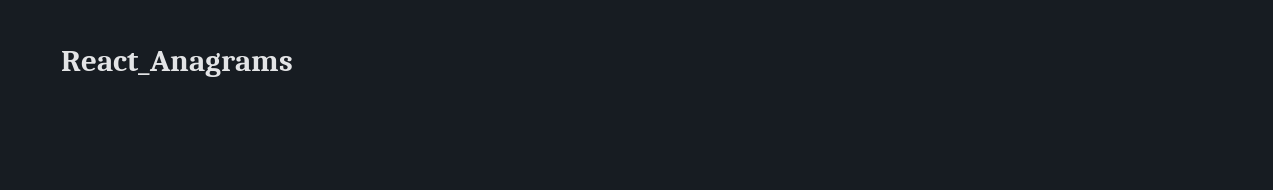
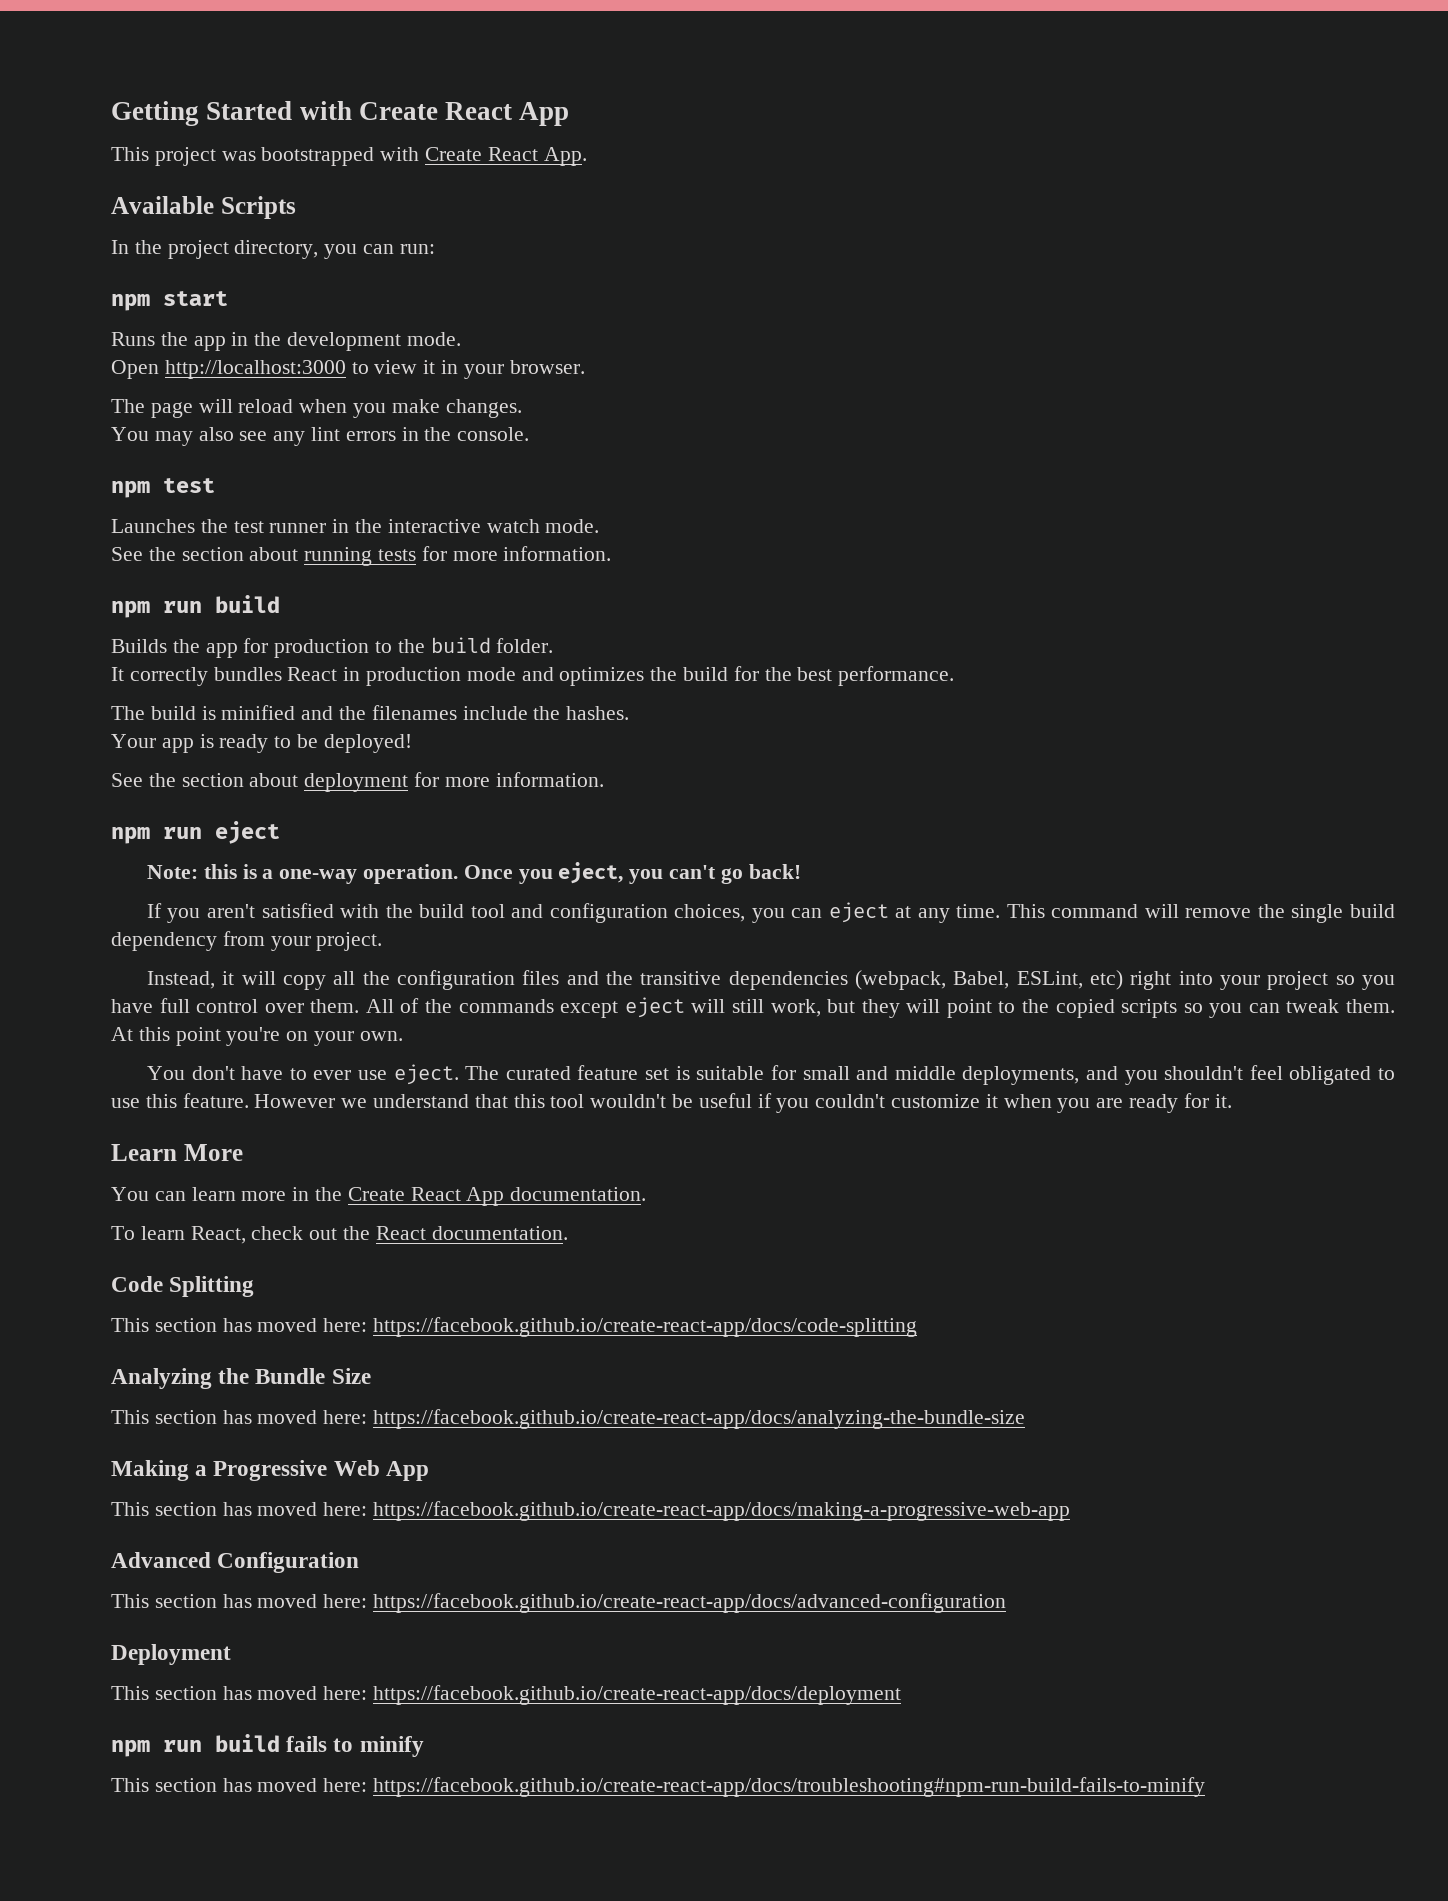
[61,51,293,77] React_Anagrams -> [111,101,570,126] [111,147,587,166] [111,196,296,219] [111,240,435,259] [111,291,228,311] [111,332,461,351] [111,360,585,379] [111,399,522,418] [111,427,530,446] [111,478,215,498] [111,519,600,533] [111,546,612,566] [111,595,280,618] [111,637,554,658] [111,666,955,686] [111,705,630,720] [111,734,412,753] [111,772,604,792] [111,821,280,844] [146,862,801,884] [146,902,1395,923] [111,931,383,951] [146,970,1396,990] [111,997,1396,1018] [111,1027,403,1046] [146,1064,1396,1085] [111,1093,1232,1113] [111,1144,243,1161] [111,1187,647,1206] [111,1226,568,1244] [111,1276,255,1297] [111,1317,918,1337] [111,1368,371,1389] [111,1409,1026,1429] [111,1460,429,1481] [111,1501,1071,1521] [111,1552,360,1573] [111,1593,1007,1613] [111,1644,231,1665] [111,1685,902,1705] [111,1734,424,1757] [111,1777,1206,1797] Getting Started with Create React App // This project was bootstrapped with Create React App. // Available Scripts // In the project directory, you can run: // npm start // Runs the app in the development mode. // Open http://localhost:3000 to view it in your browser. // The page will reload when you make changes. // You may also see any lint errors in the console. // npm test // Launches the test runner in the interactive watch mode. // See the section about running tests for more information. // npm run build // Builds the app for production to the build folder. // It correctly bundles React in production mode and optimizes the build for the best performance. // The build is minified and the filenames include the hashes. // Your app is ready to be deployed! // See the section about deployment for more information. // npm run eject // Note: this is a one-way operation. Once you eject, you can't go back! // If you aren't satisfied with the build tool and configuration choices, you can eject at any time. This command will remove the single build dependency from your project. // Instead, it will copy all the configuration files and the transitive dependencies (webpack, Babel, ESLint, etc) right into your project so you have full control over them. All of the commands except eject will still work, but they will point to the copied scripts so you can tweak them. At this point you're on your own. // You don't have to ever use eject. The curated feature set is suitable for small and middle deployments, and you shouldn't feel obligated to use this feature. However we understand that this tool wouldn't be useful if you couldn't customize it when you are ready for it. // Learn More // You can learn more in the Create React App documentation. // To learn React, check out the React documentation. // Code Splitting // This section has moved here: https://facebook.github.io/create-react-app/docs/code-splitting // Analyzing the Bundle Size // This section has moved here: https://facebook.github.io/create-react-app/docs/analyzing-the-bundle-size // Making a Progressive Web App // This section has moved here: https://facebook.github.io/create-react-app/docs/making-a-progressive-web-app // Advanced Configuration // This section has moved here: https://facebook.github.io/create-react-app/docs/advanced-configuration // Deployment // This section has moved here: https://facebook.github.io/create-react-app/docs/deployment // npm run build fails to minify // This section has moved here: https://facebook.github.io/create-react-app/docs/troubleshooting#npm-run-build-fails-to-minify

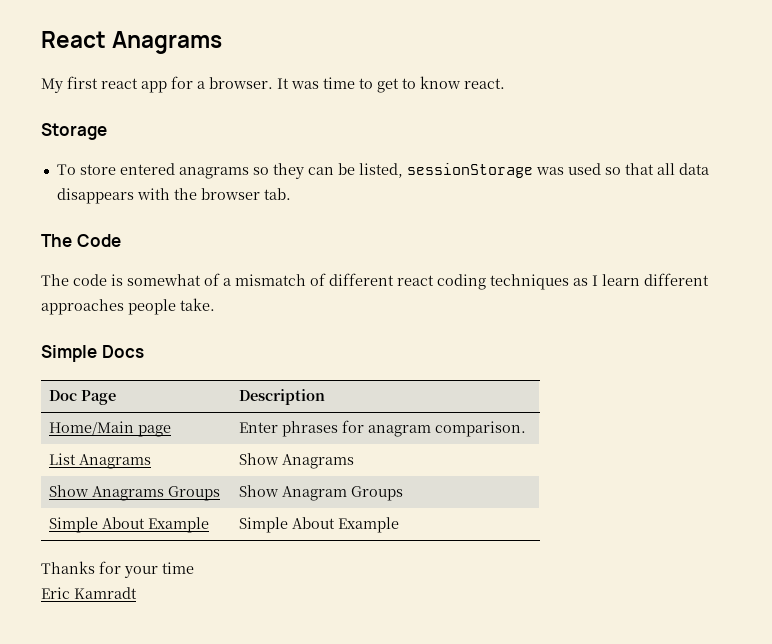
[111,101,570,126] [111,147,587,166] [111,196,296,219] [111,240,435,259] [111,291,228,311] [111,332,461,351] [111,360,585,379] [111,399,522,418] [111,427,530,446] [111,478,215,498] [111,519,600,533] [111,546,612,566] [111,595,280,618] [111,637,554,658] [111,666,955,686] [111,705,630,720] [111,734,412,753] [111,772,604,792] [111,821,280,844] [146,862,801,884] [146,902,1395,923] [111,931,383,951] [146,970,1396,990] [111,997,1396,1018] [111,1027,403,1046] [146,1064,1396,1085] [111,1093,1232,1113] [111,1144,243,1161] [111,1187,647,1206] [111,1226,568,1244] [111,1276,255,1297] [111,1317,918,1337] [111,1368,371,1389] [111,1409,1026,1429] [111,1460,429,1481] [111,1501,1071,1521] [111,1552,360,1573] [111,1593,1007,1613] [111,1644,231,1665] [111,1685,902,1705] [111,1734,424,1757] [111,1777,1206,1797] Getting Started with Create React App // This project was bootstrapped with Create React App. // Available Scripts // In the project directory, you can run: // npm start // Runs the app in the development mode. // Open http://localhost:3000 to view it in your browser. // The page will reload when you make changes. // You may also see any lint errors in the console. // npm test // Launches the test runner in the interactive watch mode. // See the section about running tests for more information. // npm run build // Builds the app for production to the build folder. // It correctly bundles React in production mode and optimizes the build for the best performance. // The build is minified and the filenames include the hashes. // Your app is ready to be deployed! // See the section about deployment for more information. // npm run eject // Note: this is a one-way operation. Once you eject, you can't go back! // If you aren't satisfied with the build tool and configuration choices, you can eject at any time. This command will remove the single build dependency from your project. // Instead, it will copy all the configuration files and the transitive dependencies (webpack, Babel, ESLint, etc) right into your project so you have full control over them. All of the commands except eject will still work, but they will point to the copied scripts so you can tweak them. At this point you're on your own. // You don't have to ever use eject. The curated feature set is suitable for small and middle deployments, and you shouldn't feel obligated to use this feature. However we understand that this tool wouldn't be useful if you couldn't customize it when you are ready for it. // Learn More // You can learn more in the Create React App documentation. // To learn React, check out the React documentation. // Code Splitting // This section has moved here: https://facebook.github.io/create-react-app/docs/code-splitting // Analyzing the Bundle Size // This section has moved here: https://facebook.github.io/create-react-app/docs/analyzing-the-bundle-size // Making a Progressive Web App // This section has moved here: https://facebook.github.io/create-react-app/docs/making-a-progressive-web-app // Advanced Configuration // This section has moved here: https://facebook.github.io/create-react-app/docs/advanced-configuration // Deployment // This section has moved here: https://facebook.github.io/create-react-app/docs/deployment // npm run build fails to minify // This section has moved here: https://facebook.github.io/create-react-app/docs/troubleshooting#npm-run-build-fails-to-minify -> [41,31,223,54] [41,76,505,93] [41,123,107,140] [56,163,709,179] [56,188,291,204] [41,234,121,247] [41,273,709,290] [41,298,215,315] [41,345,144,362] [48,390,116,405] [238,389,325,405] [48,421,171,437] [238,420,526,437] [48,453,151,469] [238,453,354,469] [48,485,220,501] [238,485,403,501] [48,517,209,533] [238,517,399,533] [41,561,194,578] [41,587,137,599] React Anagrams // My first react app for a browser. It was time to get to know react. // Storage // To store entered anagrams so they can be listed, sessionStorage was used so that all data disappears with the browser tab. // The Code // The code is somewhat of a mismatch of different react coding techniques as I learn different approaches people take. // Simple Docs // Doc Page | Description // Home/Main page | Enter phrases for anagram comparison. // List Anagrams | Show Anagrams // Show Anagrams Groups | Show Anagram Groups // Simple About Example | Simple About Example // Thanks for your time // Eric Kamradt

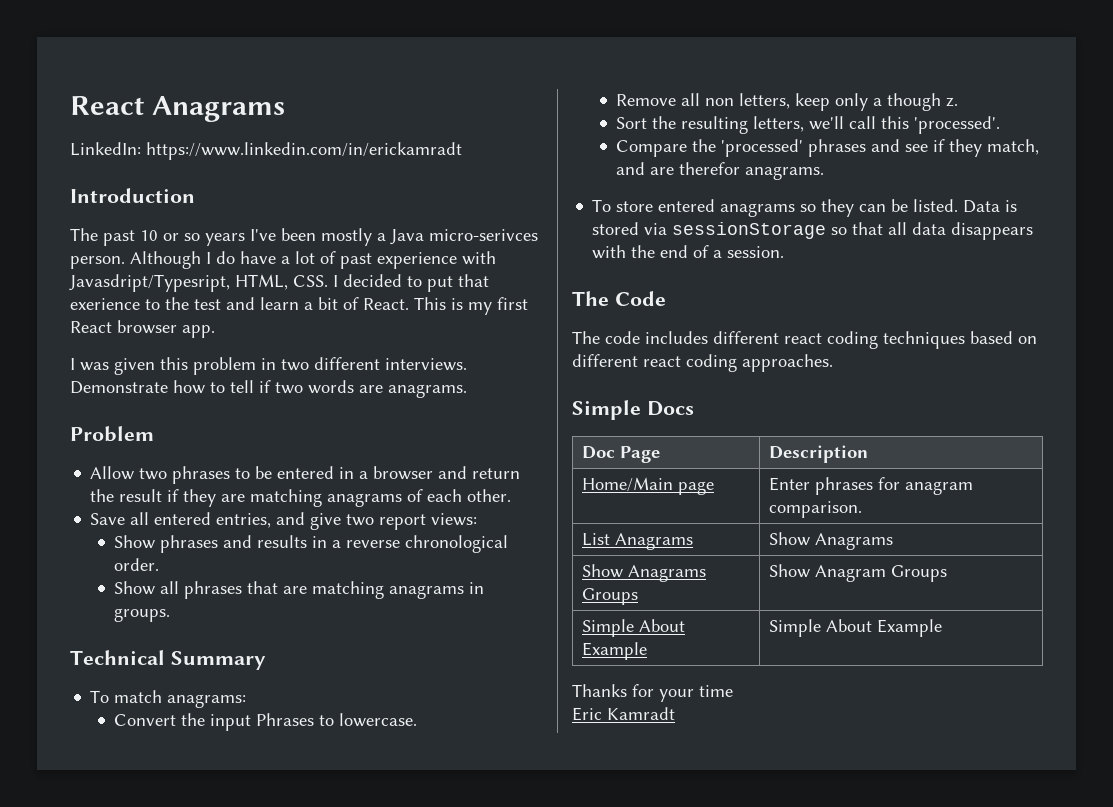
[41,76,505,93] [41,123,107,140] My first react app for a browser. It was time to get to know react. // Storage -> [70,142,462,160] [70,188,195,203] [70,228,538,246] [70,251,496,269] [69,274,489,292] [70,297,528,315] [70,320,215,338] [70,357,467,375] [70,380,467,398] [70,426,154,442] [90,466,521,484] [90,489,512,507] [90,512,478,530] [114,535,509,553] [114,558,160,571] [114,581,485,599] [114,608,171,622] [70,650,266,670] [90,690,247,708] [114,713,418,731] [616,93,959,111] [616,116,1001,134] [616,139,1040,157] [616,162,825,180] LinkedIn: https://www.linkedin.com/in/erickamradt // Introduction // The past 10 or so years I've been mostly a Java micro-serivces person. Although I do have a lot of past experience with Javasdript/Typesript, HTML, CSS. I decided to put that exerience to the test and learn a bit of React. This is my first React browser app. // I was given this problem in two different interviews. Demonstrate how to tell if two words are anagrams. // Problem // Allow two phrases to be entered in a browser and return the result if they are matching anagrams of each other. // Save all entered entries, and give two report views: // Show phrases and results in a reverse chronological order. // Show all phrases that are matching anagrams in groups. // Technical Summary // To match anagrams: // Convert the input Phrases to lowercase. // Remove all non letters, keep only a though z. // Sort the resulting letters, we'll call this 'processed'. // Compare the 'processed' phrases and see if they match, and are therefor anagrams.
[358,163,601,178] listed, sessionStorage was used -> [913,199,1018,213] [592,222,827,239] listed. Data is stored via sessionStorage
[200,188,291,200] browser tab. -> [660,245,785,258] end of a session.
[111,273,709,290] [41,298,215,315] is somewhat of a mismatch of different react coding techniques as I learn different approaches people take. -> [645,331,1037,349] [572,354,833,372] includes different react coding techniques based on different react coding approaches.

